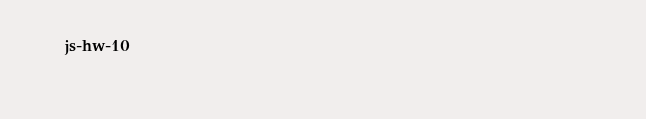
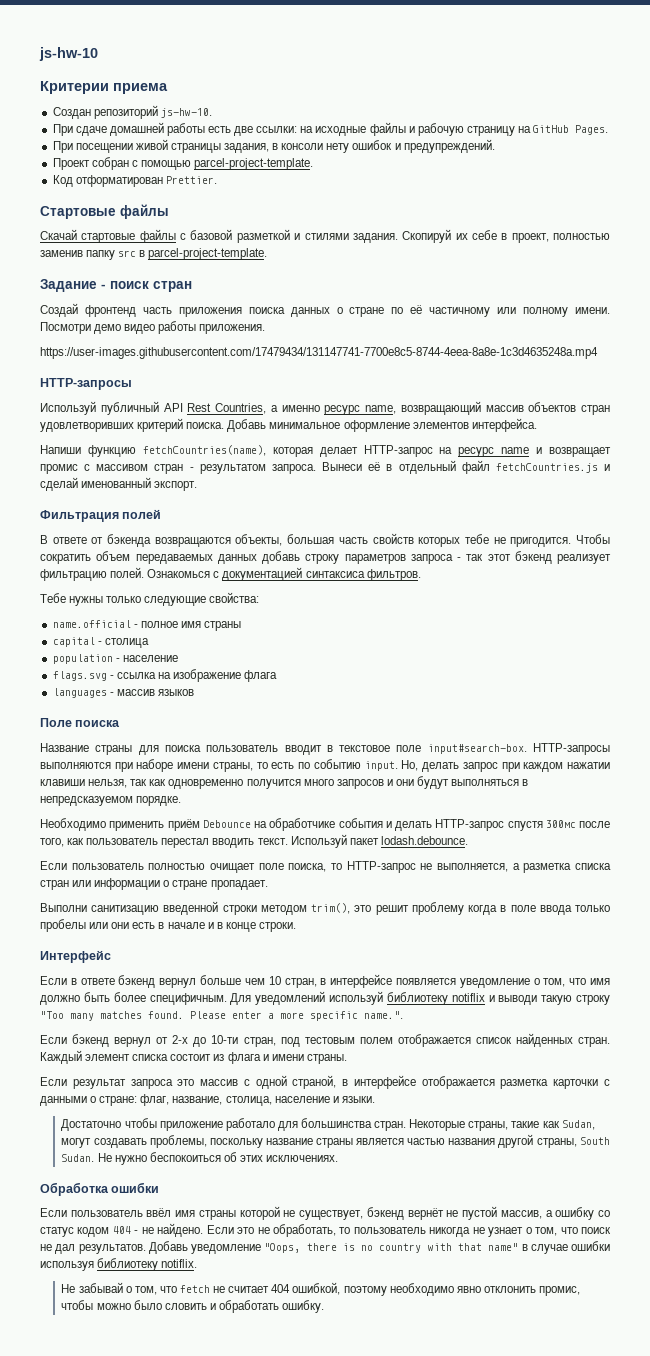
(130, 47) none -> [40,81,168,94] [52,105,212,119] [52,122,609,136] [52,139,495,153] [52,157,314,170] [52,175,217,187] [40,204,169,219] [40,229,610,243] [40,248,268,260] [40,279,192,292] [40,303,610,317] [40,321,266,334] [40,347,598,359] [40,378,132,390] [40,401,610,415] [40,418,537,432] [40,445,611,457] [40,460,610,474] [40,477,198,491] [40,509,162,522] [40,533,610,547] [40,551,611,564] [40,567,421,581] [40,592,260,606] [52,620,242,631] [52,637,149,648] [52,654,178,664] [52,669,278,682] [52,688,194,698] [40,718,121,727] [40,743,610,755] [40,759,610,772] [40,776,529,789] [40,796,182,806] [40,818,610,831] [40,834,468,848] [40,861,612,873] [40,878,268,890] [40,901,610,915] [40,919,296,932] [40,950,111,963] [40,974,610,988] [40,991,610,1005] [40,1011,403,1021] [40,1033,610,1047] [40,1050,347,1064] [40,1075,610,1089] [40,1094,375,1106] [61,1118,595,1131] [61,1134,610,1148] [61,1152,339,1165] [40,1182,160,1196] [40,1206,610,1220] [40,1223,612,1237] [40,1241,610,1254] [40,1258,198,1271] [61,1282,580,1296] [61,1300,325,1313] // Критерии приема // Создан репозиторий js-hw-10. // При сдаче домашней работы есть две ссылки: на исходные файлы и рабочую страницу на GitHub Pages. // При посещении живой страницы задания, в консоли нету ошибок и предупреждений. // Проект собран с помощью parcel-project-template. // Код отформатирован Prettier. // Стартовые файлы // Скачай стартовые файлы с базовой разметкой и стилями задания. Скопируй их себе в проект, полностью заменив папку src в parcel-project-template. // Задание - поиск стран // Создай фронтенд часть приложения поиска данных о стране по её частичному или полному имени. Посмотри демо видео работы приложения. // https://user-images.githubusercontent.com/17479434/131147741-7700e8c5-8744-4eea-8a8e-1c3d4635248a.mp4 // HTTP-запросы // Используй публичный API Rest Countries, а именно ресурс name, возвращающий массив объектов стран удовлетворивших критерий поиска. Добавь минимальное оформление элементов интерфейса. // Напиши функцию fetchCountries(name), которая делает HTTP-запрос на ресурс name и возвращает промис с массивом стран - результатом запроса. Вынеси её в отдельный файл fetchCountries.js и сделай именованный экспорт. // Фильтрация полей // В ответе от бэкенда возвращаются объекты, большая часть свойств которых тебе не пригодится. Чтобы сократить объем передаваемых данных добавь строку параметров запроса - так этот бэкенд реализует фильтрацию полей. Ознакомься с документацией синтаксиса фильтров. // Тебе нужны только следующие свойства: // name.official - полное имя страны // capital - столица // population - население // flags.svg - ссылка на изображение флага // languages - массив языков // Поле поиска // Название страны для поиска пользователь вводит в текстовое поле input#search-box. HTTP-запросы выполняются при наборе имени страны, то есть по событию input. Но, делать запрос при каждом нажатии клавиши нельзя, так как одновременно получится много запросов и они будут выполняться в непредсказуемом порядке. // Необходимо применить приём Debounce на обработчике события и делать HTTP-запрос спустя 300мс после того, как пользователь перестал вводить текст. Используй пакет lodash.debounce. // Если пользователь полностью очищает поле поиска, то HTTP-запрос не выполняется, а разметка списка стран или информации о стране пропадает. // Выполни санитизацию введенной строки методом trim(), это решит проблему когда в поле ввода только пробелы или они есть в начале и в конце строки. // Интерфейс // Если в ответе бэкенд вернул больше чем 10 стран, в интерфейсе появляется уведомление о том, что имя должно быть более специфичным. Для уведомлений используй библиотеку notiflix и выводи такую строку "Too many matches found. Please enter a more specific name.". // Если бэкенд вернул от 2-х до 10-ти стран, под тестовым полем отображается список найденных стран. Каждый элемент списка состоит из флага и имени страны. // Если результат запроса это массив с одной страной, в интерфейсе отображается разметка карточки с данными о стране: флаг, название, столица, население и языки. // Достаточно чтобы приложение работало для большинства стран. Некоторые страны, такие как Sudan, могут создавать проблемы, поскольку название страны является частью названия другой страны, South Sudan. Не нужно беспокоиться об этих исключениях. // Обработка ошибки // Если пользователь ввёл имя страны которой не существует, бэкенд вернёт не пустой массив, а ошибку со статус кодом 404 - не найдено. Если это не обработать, то пользователь никогда не узнает о том, что поиск не дал результатов. Добавь уведомление "Oops, there is no country with that name" в случае ошибки используя библиотеку notiflix. // Не забывай о том, что fetch не считает 404 ошибкой, поэтому необходимо явно отклонить промис, чтобы можно было словить и обработать ошибку.

